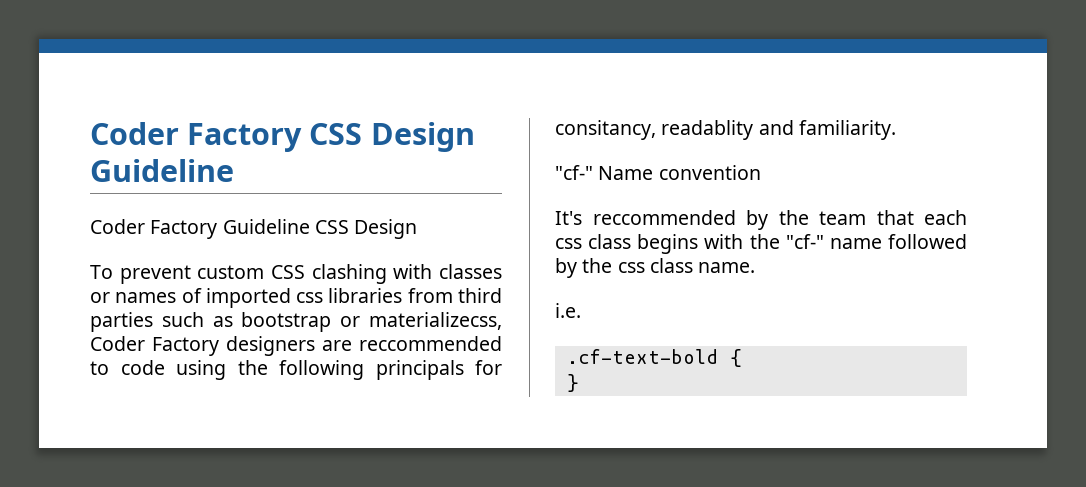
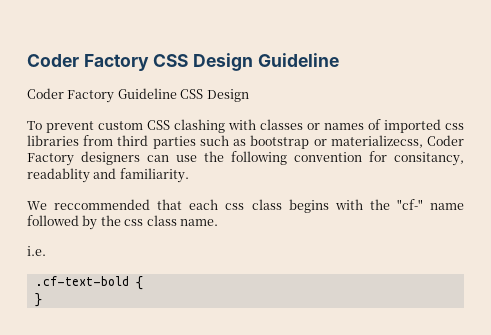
[322,336,502,351] [90,360,226,380] are reccommended to code using -> [147,155,197,162] can use
[375,360,464,380] principals -> [294,152,362,162] convention
[555,165,761,180] [555,210,866,230] "cf-" Name convention // It's reccommended by the team -> [27,199,151,210] We reccommended

